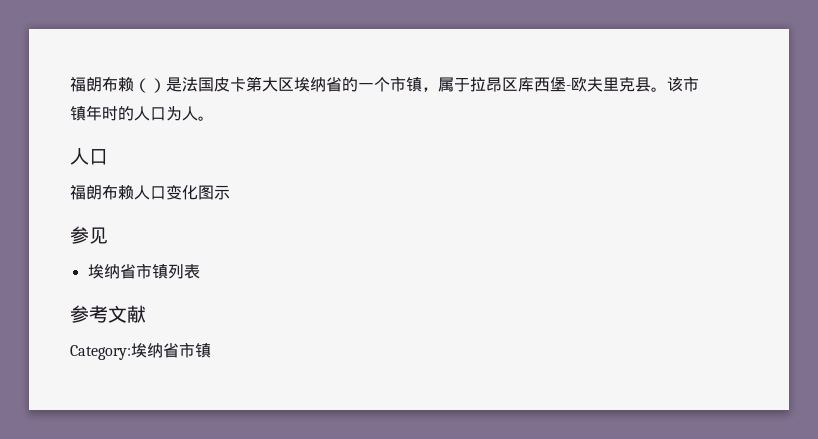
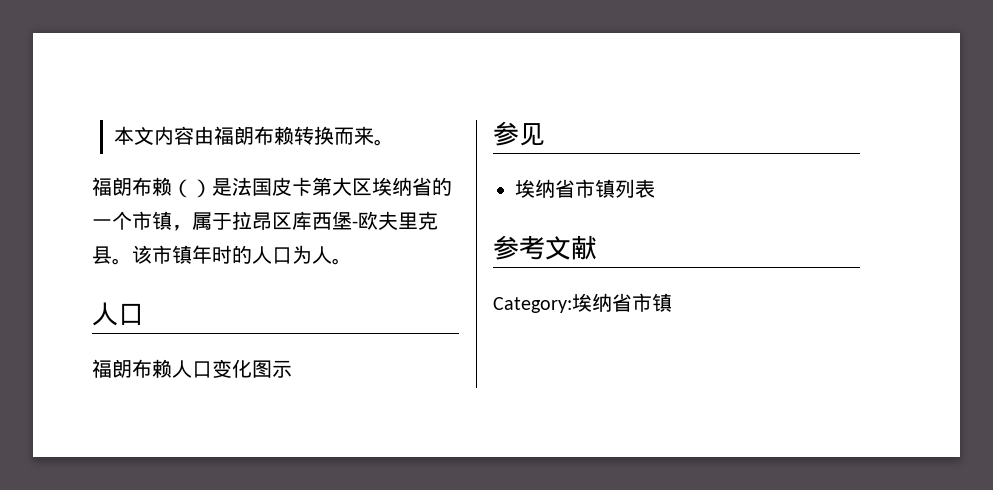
(70, 84) none -> [114,126,395,146] 本文内容由福朗布赖转换而来。 //

